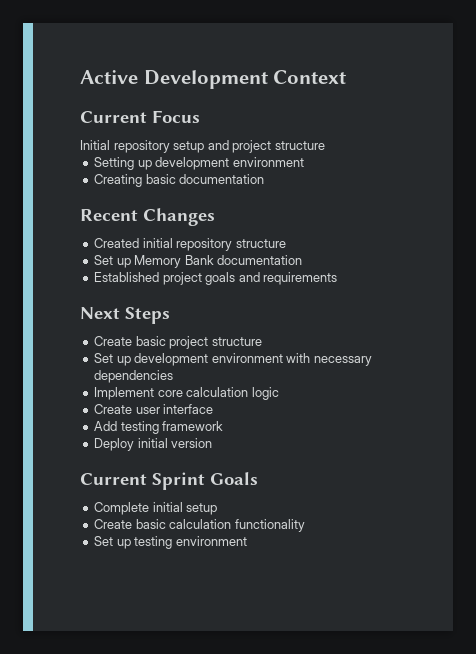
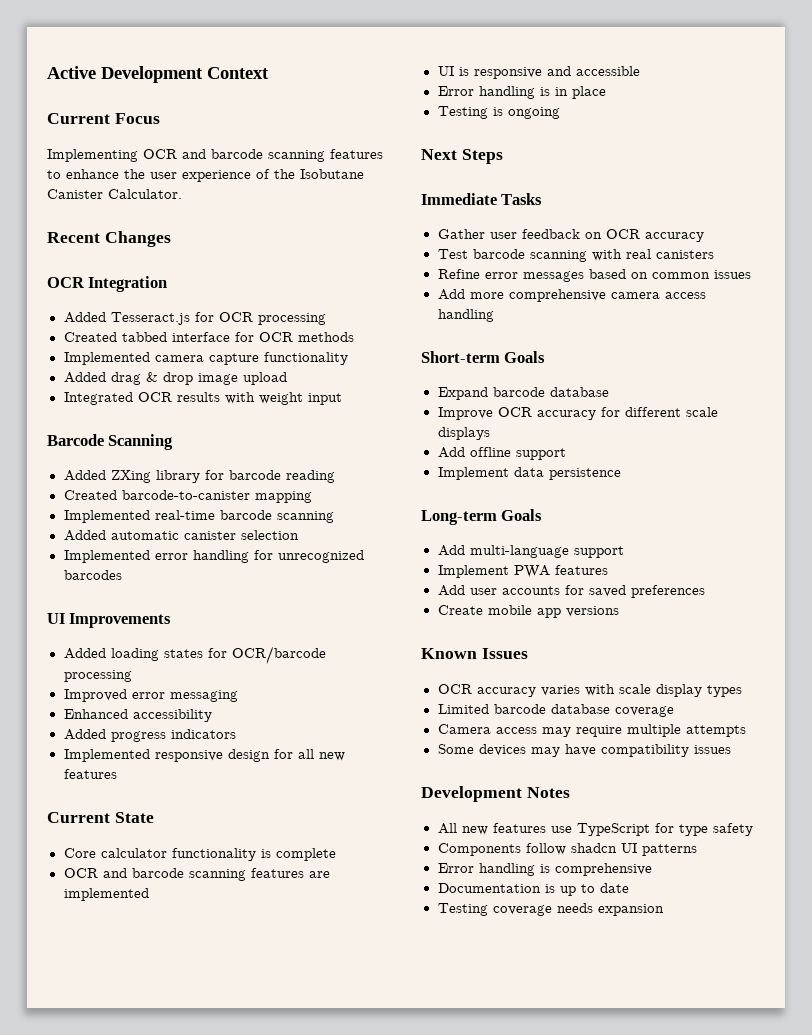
[80,140,325,153] [94,157,304,170] [94,174,265,187] [80,208,215,226] [94,238,286,251] [94,255,303,268] [94,272,338,285] [80,307,170,324] [94,336,262,349] [94,353,372,366] [94,370,174,383] [94,387,279,400] [94,404,214,414] [94,421,224,434] [94,438,213,451] [80,472,258,490] [94,502,218,515] [94,519,305,532] [94,536,247,549] Initial repository setup and project structure // Setting up development environment // Creating basic documentation // Recent Changes // Created initial repository structure // Set up Memory Bank documentation // Established project goals and requirements // Next Steps // Create basic project structure // Set up development environment with necessary dependencies // Implement core calculation logic // Create user interface // Add testing framework // Deploy initial version // Current Sprint Goals // Complete initial setup // Create basic calculation functionality // Set up testing environment -> [47,149,383,162] [47,169,364,182] [47,189,182,199] [47,231,171,247] [47,276,168,292] [63,312,326,325] [63,332,354,342] [63,352,348,365] [63,372,287,385] [63,392,342,405] [47,434,174,450] [63,470,335,483] [63,490,312,503] [63,510,334,523] [63,530,299,541] [63,550,364,563] [63,570,122,580] [47,613,172,628] [63,646,326,664] [63,670,132,682] [63,689,238,702] [63,709,212,722] [63,729,236,742] [63,749,345,762] [63,769,117,779] [47,812,154,823] [63,848,336,861] [63,868,330,881] [63,888,149,901] [437,66,640,79] [437,86,606,99] [437,106,560,119] [421,149,503,164] [421,193,543,205] [437,229,704,242] [437,249,714,262] [437,269,751,282] [437,289,706,302] [437,309,494,322] [421,351,546,363] [437,387,609,400] [437,407,718,420] [437,427,490,440] [437,447,566,460] [437,467,621,480] [421,509,543,525] [437,545,624,558] [437,565,608,578] [437,585,705,598] [437,605,619,618] [421,648,528,659] [437,684,742,697] [437,704,674,717] [437,724,746,737] [437,744,731,757] [421,786,570,802] [437,823,753,836] [437,843,697,856] [437,863,652,876] [437,883,629,896] [437,903,664,916] Implementing OCR and barcode scanning features to enhance the user experience of the Isobutane Canister Calculator. // Recent Changes // OCR Integration // Added Tesseract.js for OCR processing // Created tabbed interface for OCR methods // Implemented camera capture functionality // Added drag & drop image upload // Integrated OCR results with weight input // Barcode Scanning // Added ZXing library for barcode reading // Created barcode-to-canister mapping // Implemented real-time barcode scanning // Added automatic canister selection // Implemented error handling for unrecognized barcodes // UI Improvements // Added loading states for OCR/barcode processing // Improved error messaging // Enhanced accessibility // Added progress indicators // Implemented responsive design for all new features // Current State // Core calculator functionality is complete // OCR and barcode scanning features are implemented // UI is responsive and accessible // Error handling is in place // Testing is ongoing // Next Steps // Immediate Tasks // Gather user feedback on OCR accuracy // Test barcode scanning with real canisters // Refine error messages based on common issues // Add more comprehensive camera access handling // Short-term Goals // Expand barcode database // Improve OCR accuracy for different scale displays // Add offline support // Implement data persistence // Long-term Goals // Add multi-language support // Implement PWA features // Add user accounts for saved preferences // Create mobile app versions // Known Issues // OCR accuracy varies with scale display types // Limited barcode database coverage // Camera access may require multiple attempts // Some devices may have compatibility issues // Development Notes // All new features use TypeScript for type safety // Components follow shadcn UI patterns // Error handling is comprehensive // Documentation is up to date // Testing coverage needs expansion

